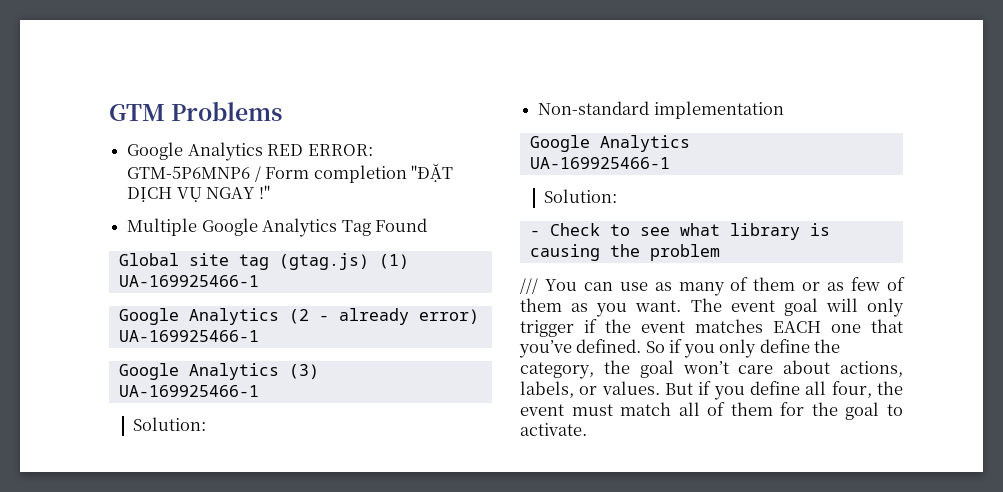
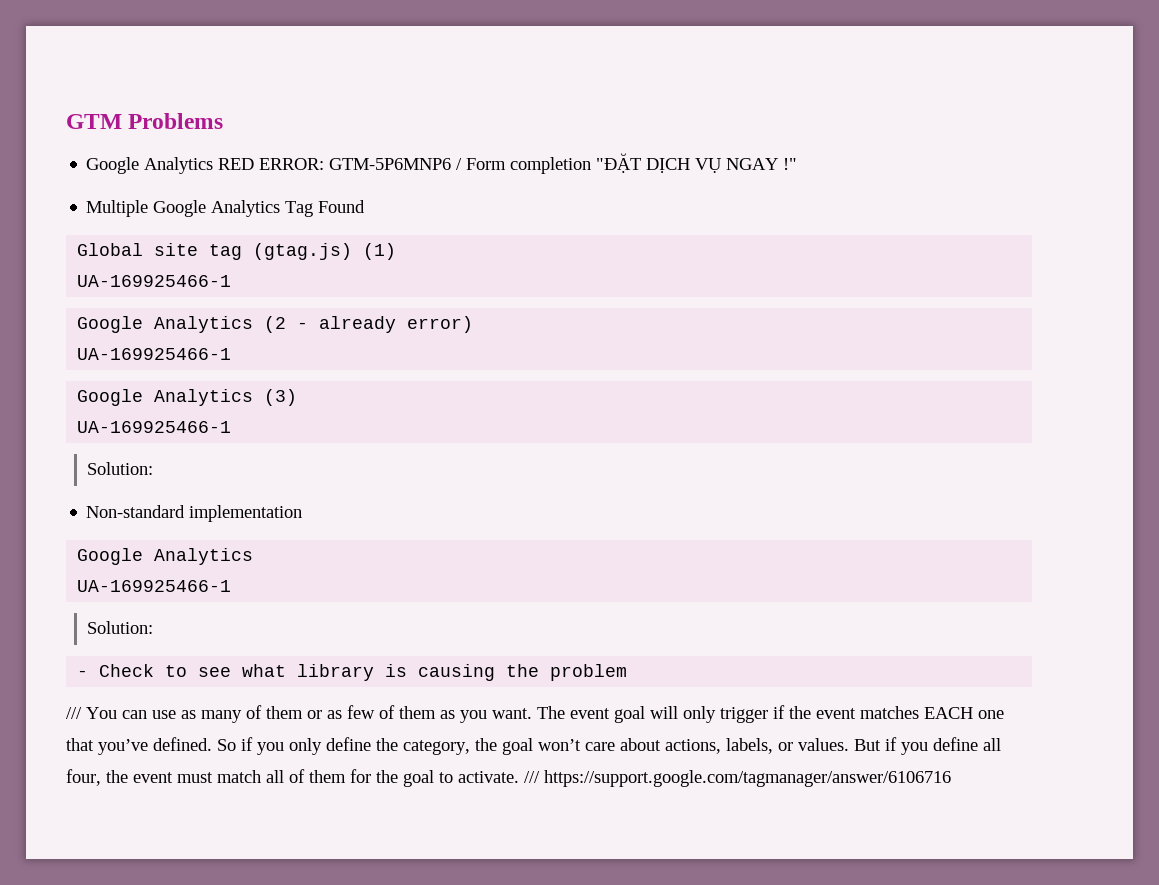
(587, 429) none -> [524,770,951,787] /// https://support.google.com/tagmanager/answer/6106716

